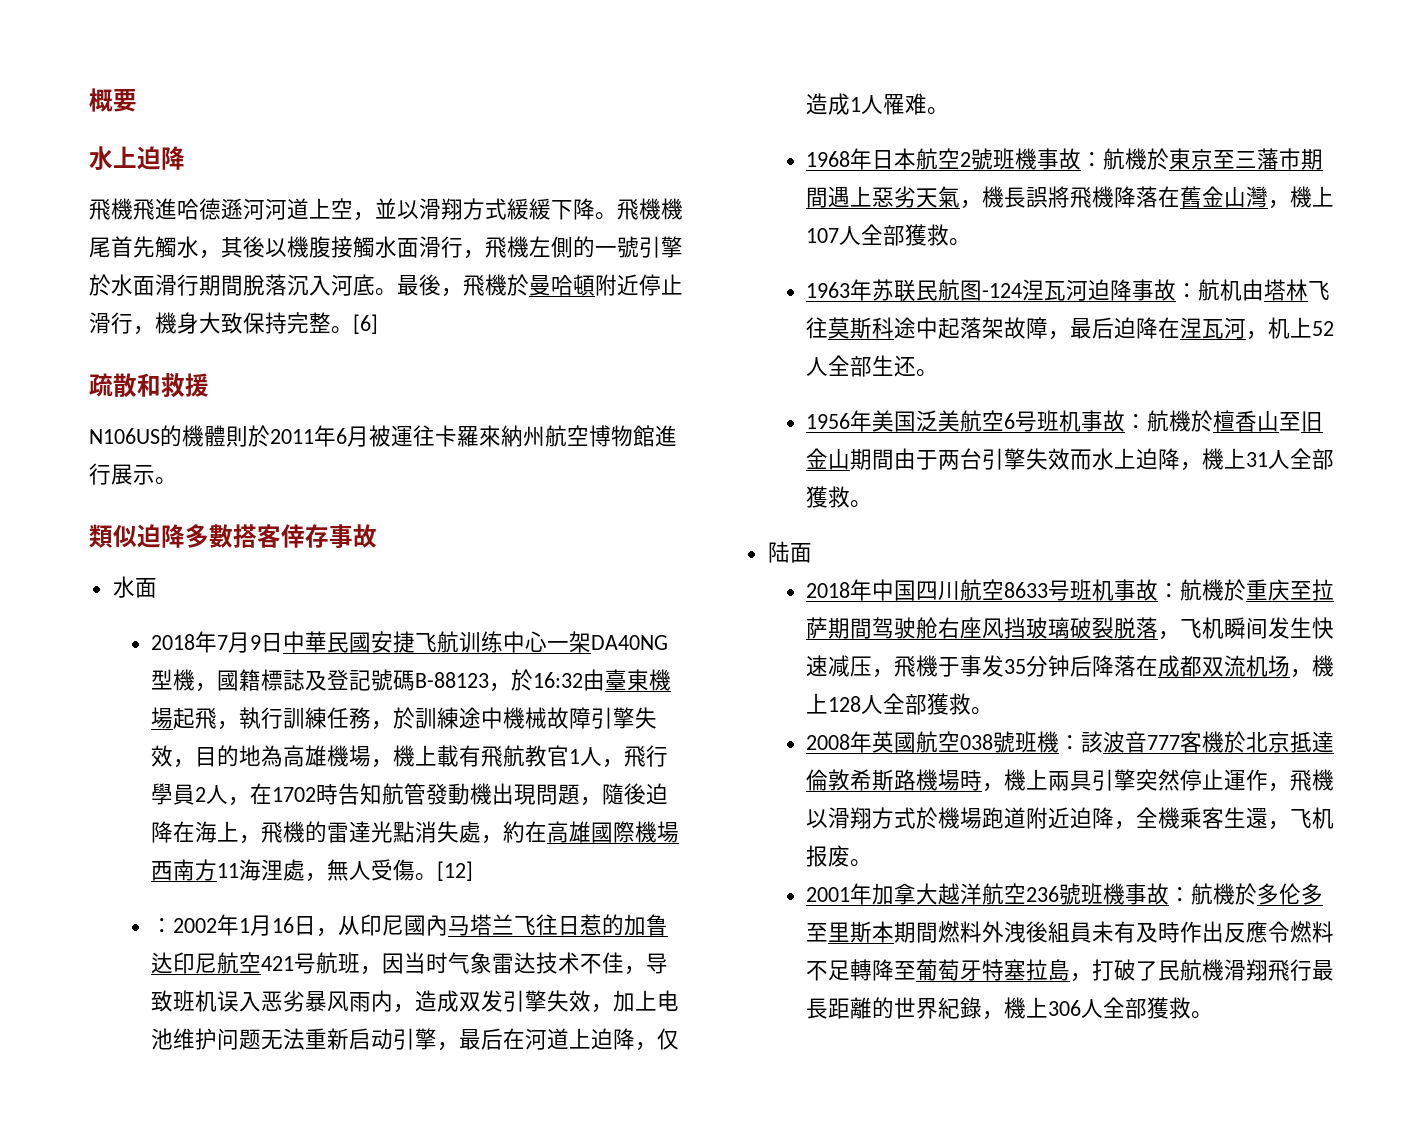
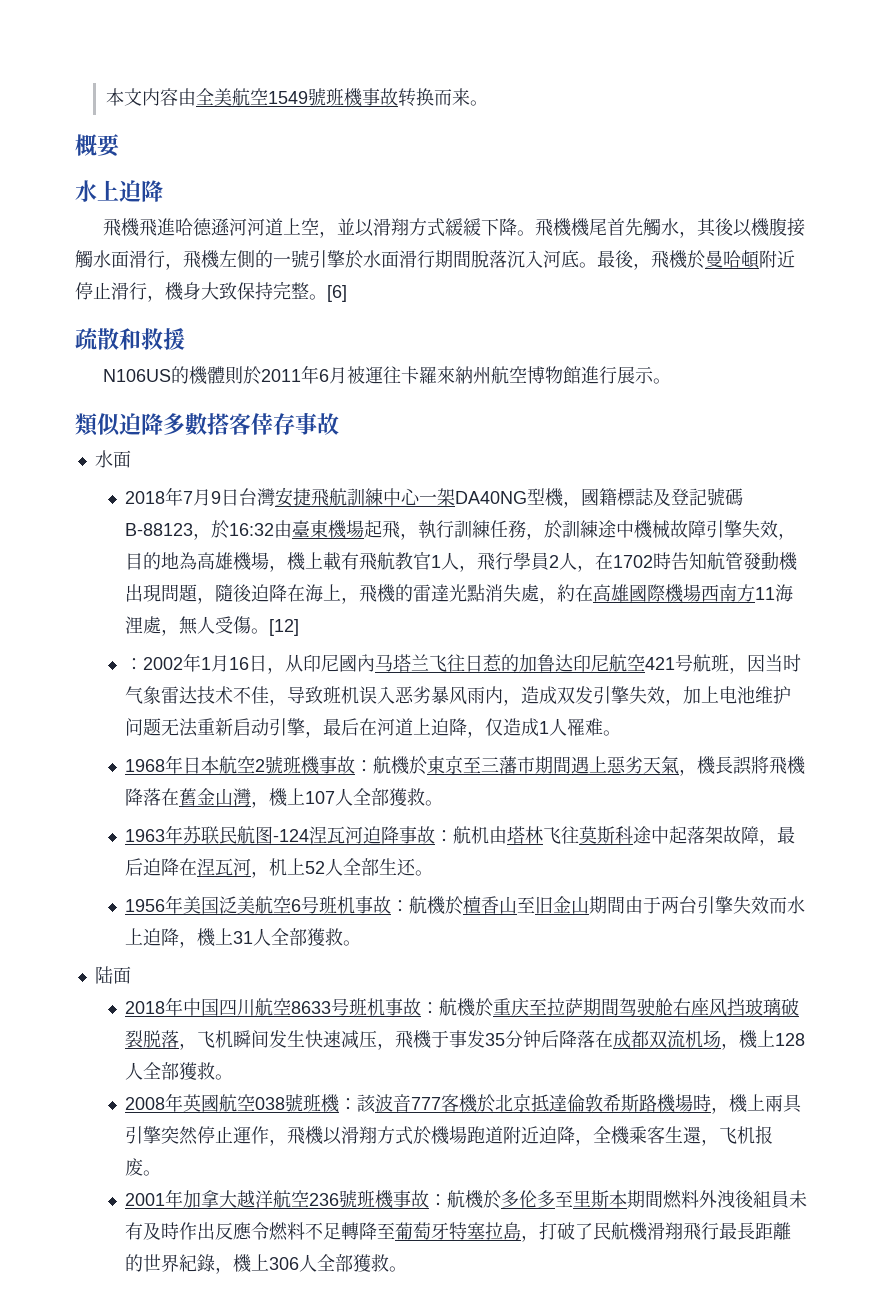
(89, 100) none -> [105,88,488,107] 本文内容由全美航空1549號班機事故转换而来。 //
[282,631,503,653] 中華民國安捷飞航训练 -> [239,487,384,507] 台灣安捷飛航訓練

